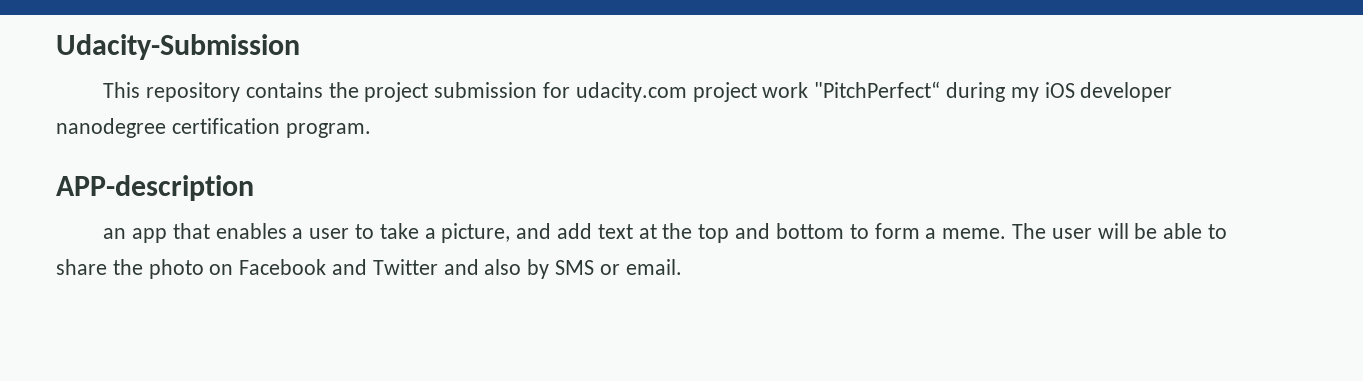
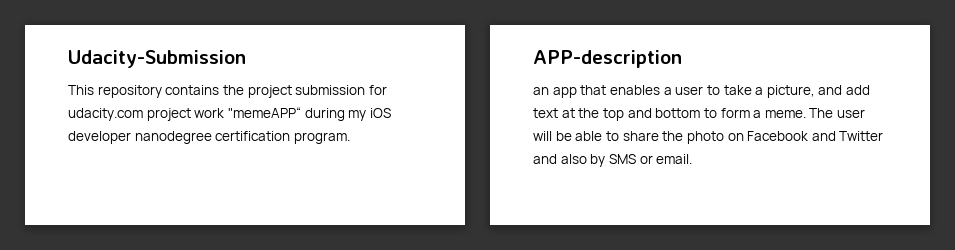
[814,81,941,98] "PitchPerfect“ -> [227,107,301,118] "memeAPP“

